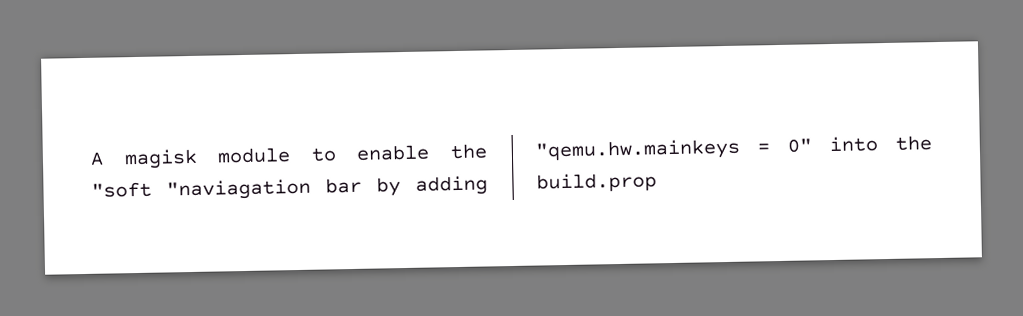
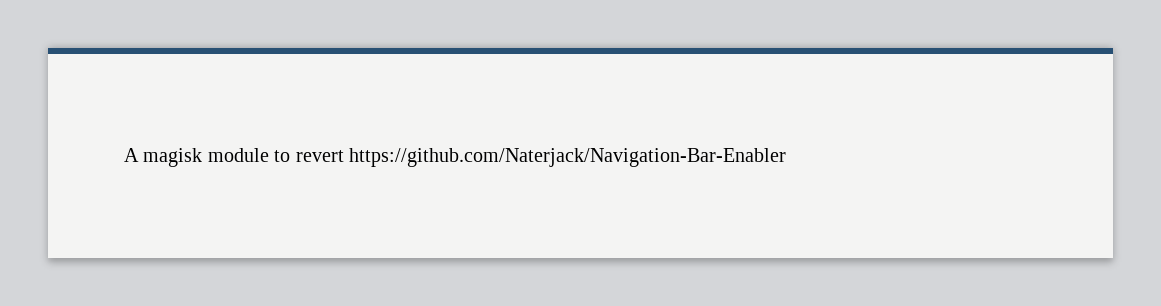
[356,143,488,161] [91,175,488,201] [535,135,932,162] [536,172,657,193] enable the "soft "naviagation bar by adding "qemu.hw.mainkeys = 0" into the build.prop -> [295,148,786,167] revert https://github.com/Naterjack/Navigation-Bar-Enabler

